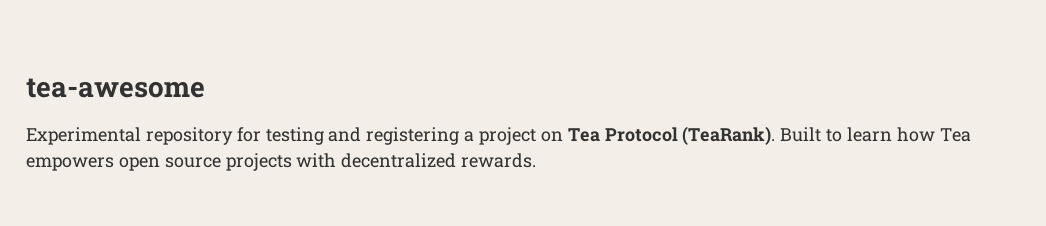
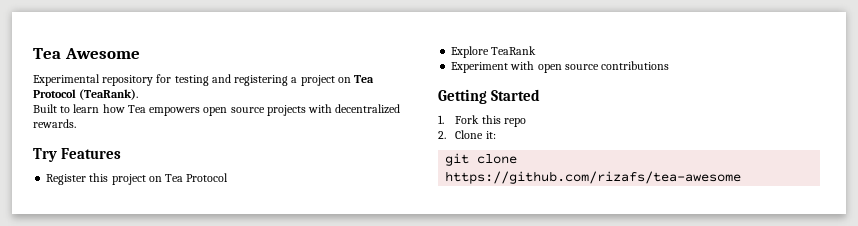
[26,78,205,98] tea-awesome -> [33,48,140,59] Tea Awesome
(776, 135) none -> (139, 94) //
(537, 160) none -> [33,148,122,162] [46,173,229,185] [451,46,537,58] [451,61,670,73] [438,89,541,104] [438,115,526,127] [438,130,496,139] [445,153,518,166] [445,171,742,184] // Try Features // Register this project on Tea Protocol // Explore TeaRank // Experiment with open source contributions // Getting Started // 1. Fork this repo // 2. Clone it: // git clone https://github.com/rizafs/tea-awesome

